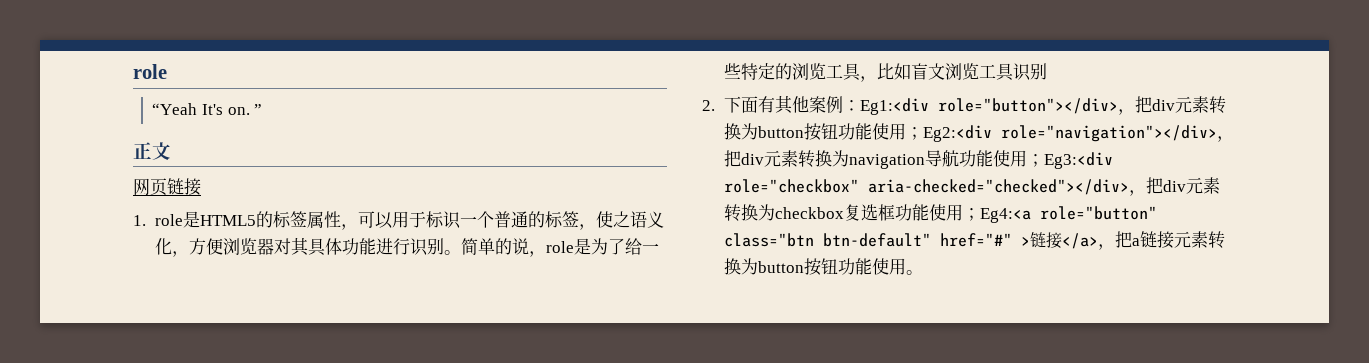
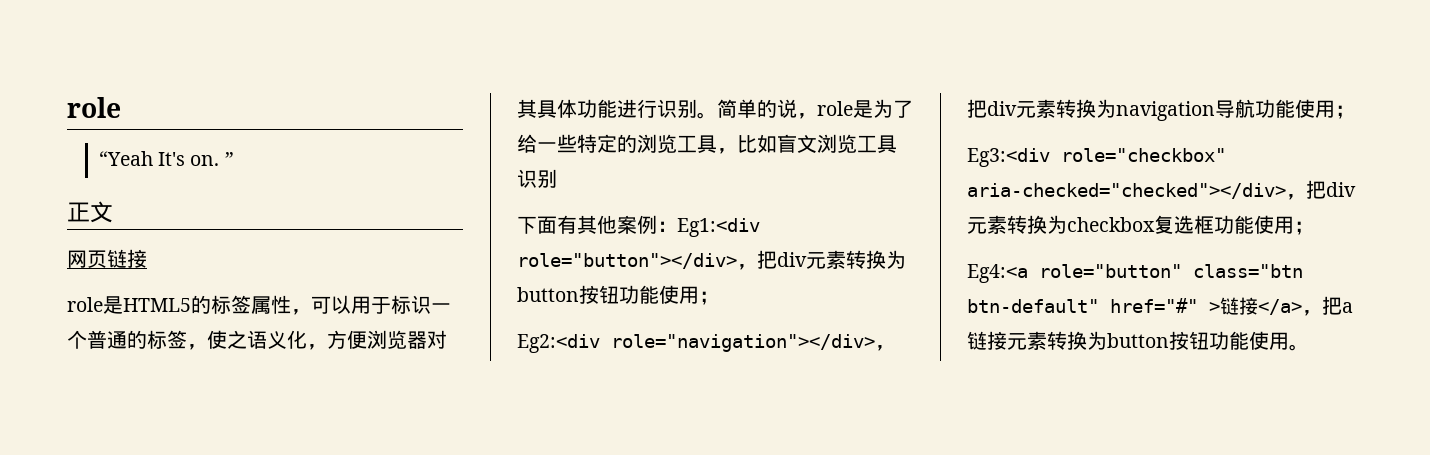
[133,215,146,226] 1. -> (147, 258) none
[702,100,715,111] 2. -> (557, 178) none
(923, 133) none -> (719, 298) //
(1044, 160) none -> (1355, 112) //
(980, 214) none -> (1314, 228) //

